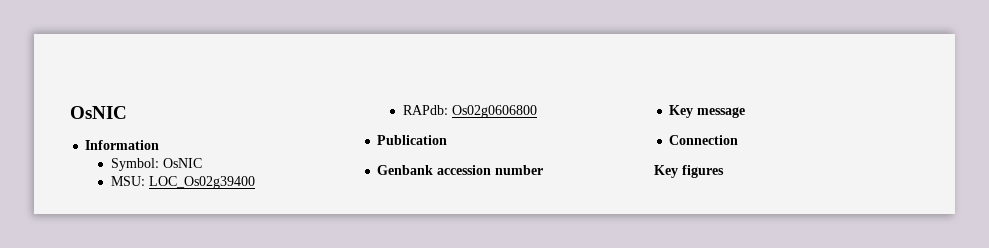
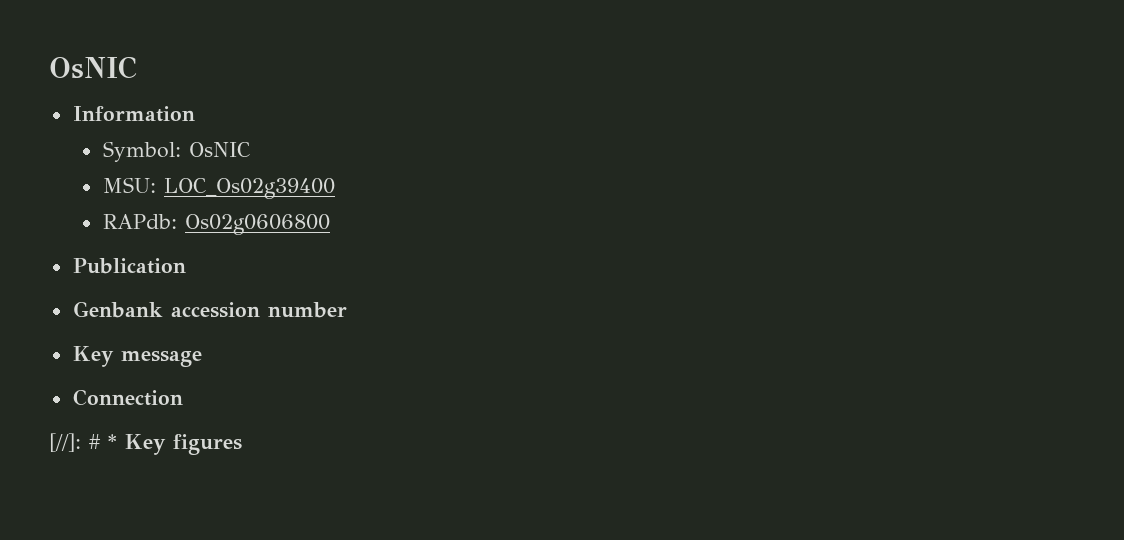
(739, 140) none -> [49,433,117,452] [//]: # *

